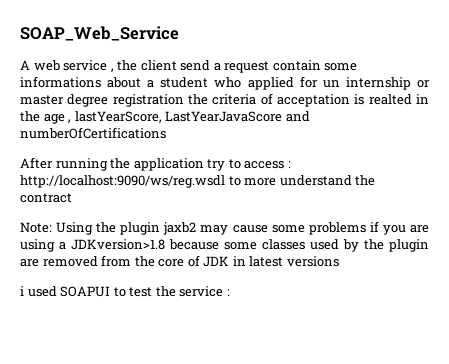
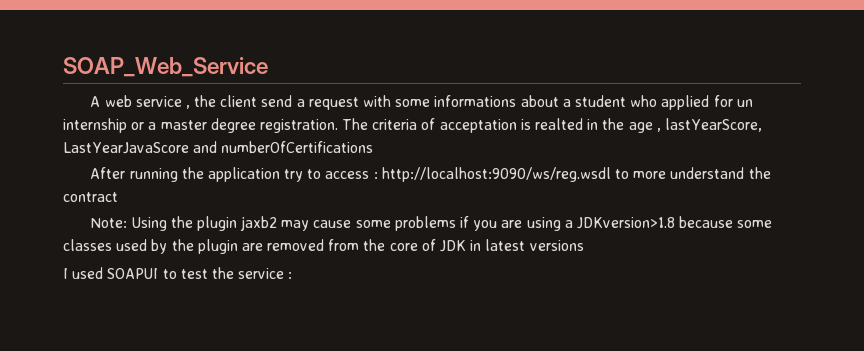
[272,60,321,71] contain -> [363,95,392,107] with
(430, 84) none -> [148,122,157,130] a
[112,94,208,107] registration the -> [259,118,369,133] registration. The
[20,286,24,296] i -> [63,268,68,279] I

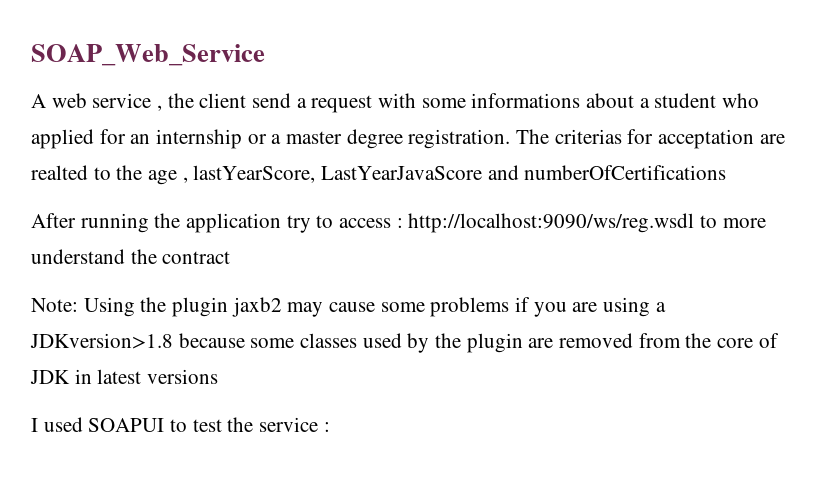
[736,99,753,107] un -> [130,134,151,144] an
[372,118,599,133] criteria of acceptation is realted in -> [554,129,785,149] [31,165,111,180] criterias for acceptation are realted to

